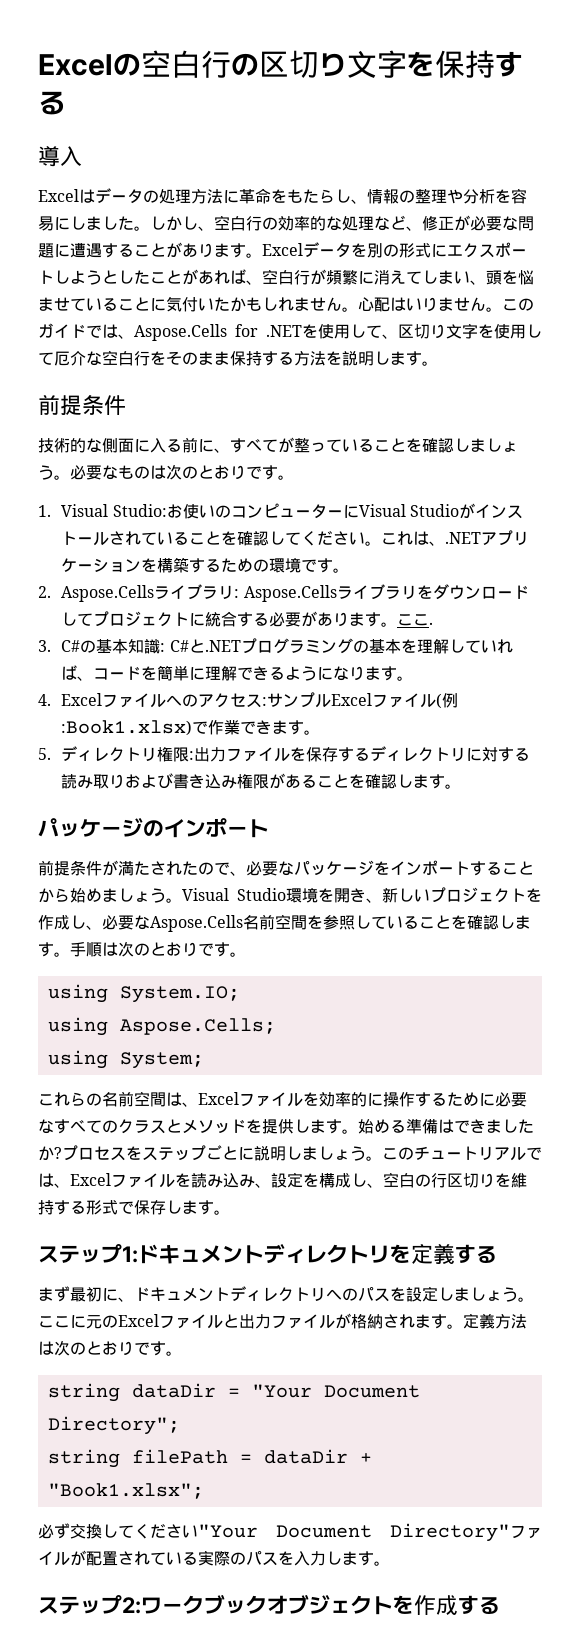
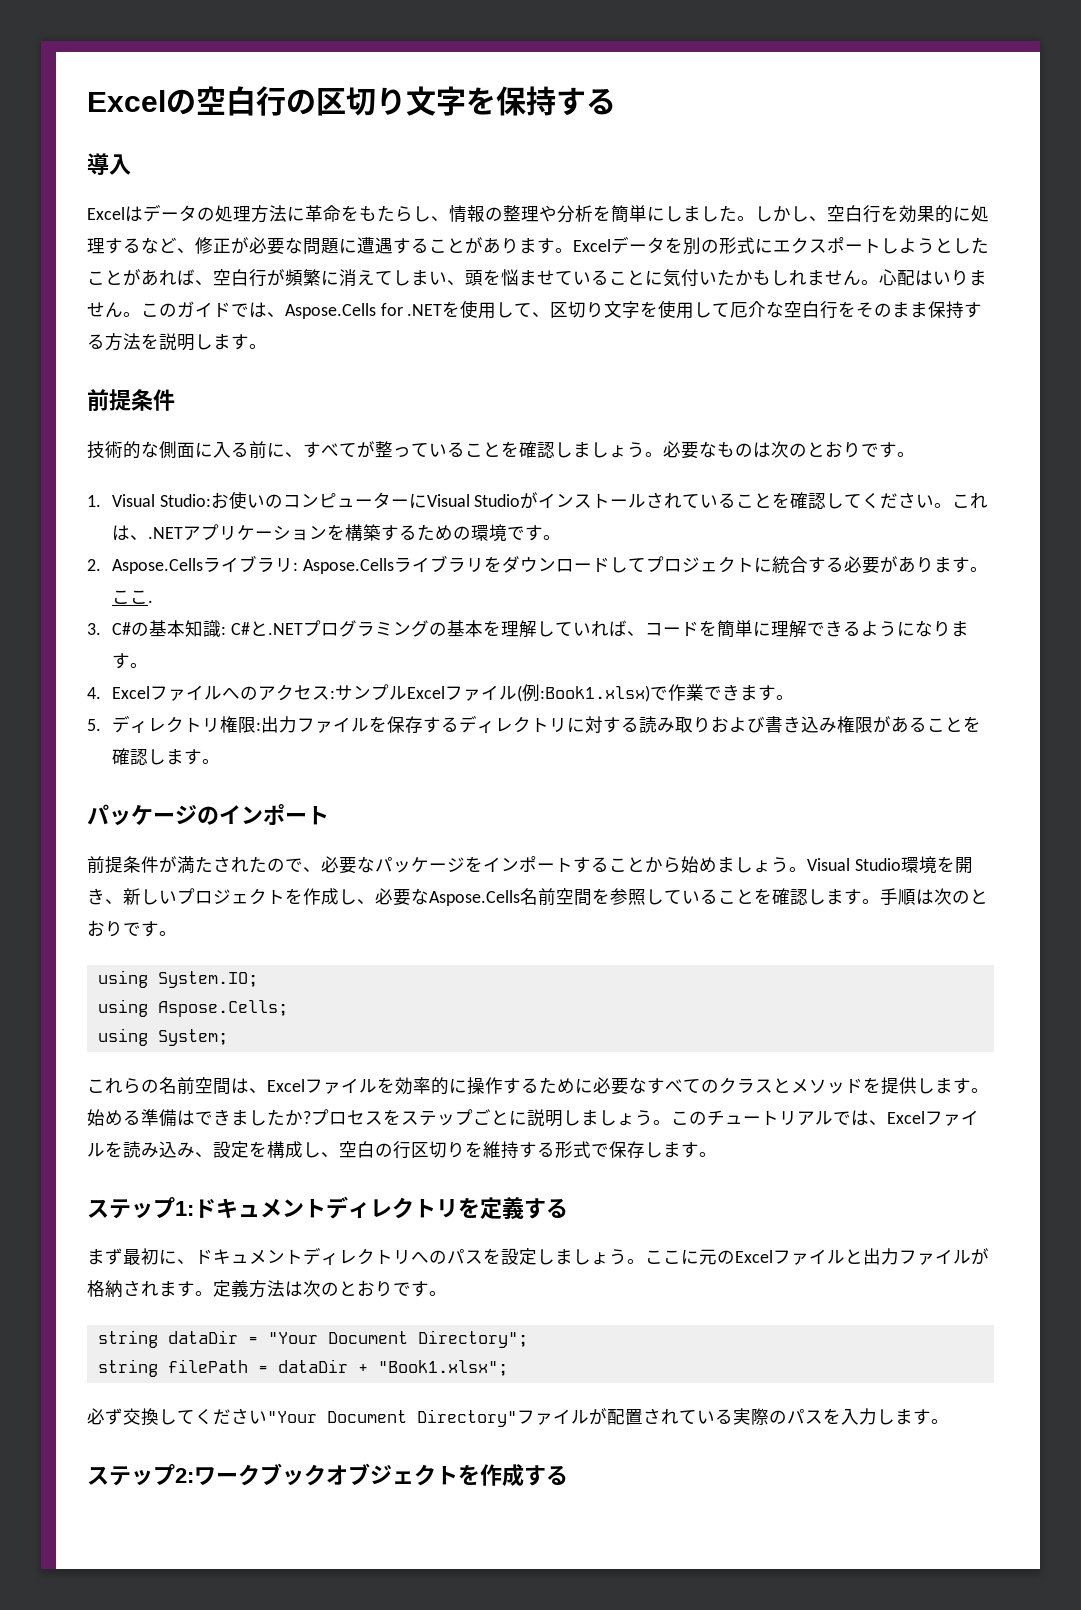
[511,188,527,204] [38,216,54,231] 容易 -> [611,205,647,223] 簡単
[262,216,374,231] の効率的な処理 -> [881,205,989,223] [87,238,141,254] を効果的に処理する

